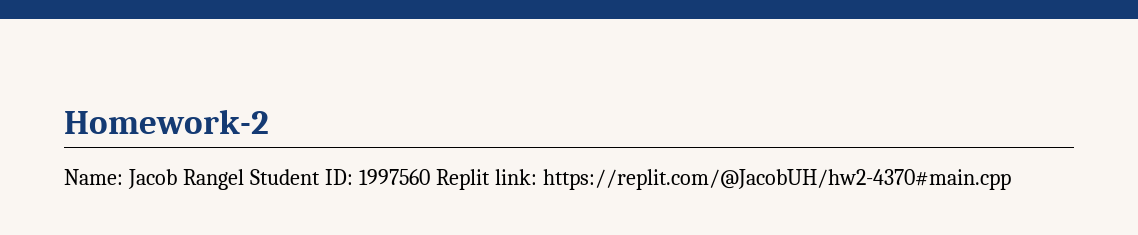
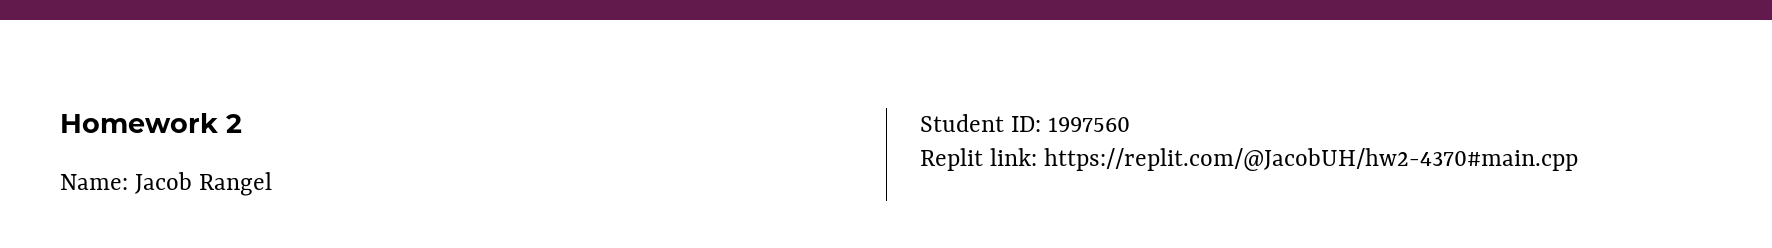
[64,109,269,134] Homework-2 -> [60,113,242,133] Homework 2
(244, 179) none -> (273, 184) //
(430, 177) none -> (1131, 124) //

